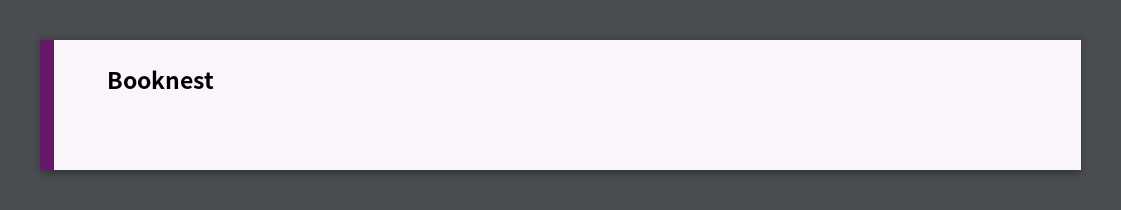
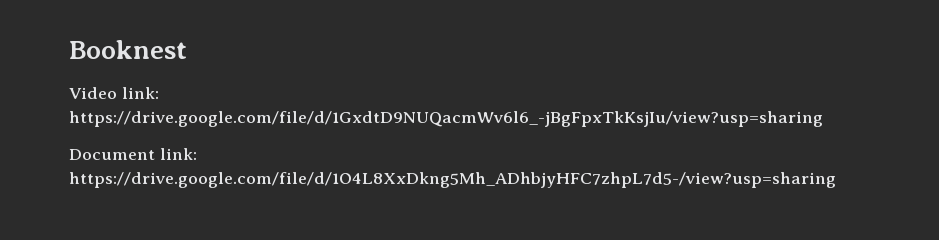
(214, 79) none -> [69,87,159,99] [69,111,823,127] [69,148,197,160] [69,172,836,188] // Video link: https://drive.google.com/file/d/1GxdtD9NUQacmWv6l6_-jBgFpxTkKsjIu/view?usp=sharing // Document link: https://drive.google.com/file/d/1O4L8XxDkng5Mh_ADhbjyHFC7zhpL7d5-/view?usp=sharing

